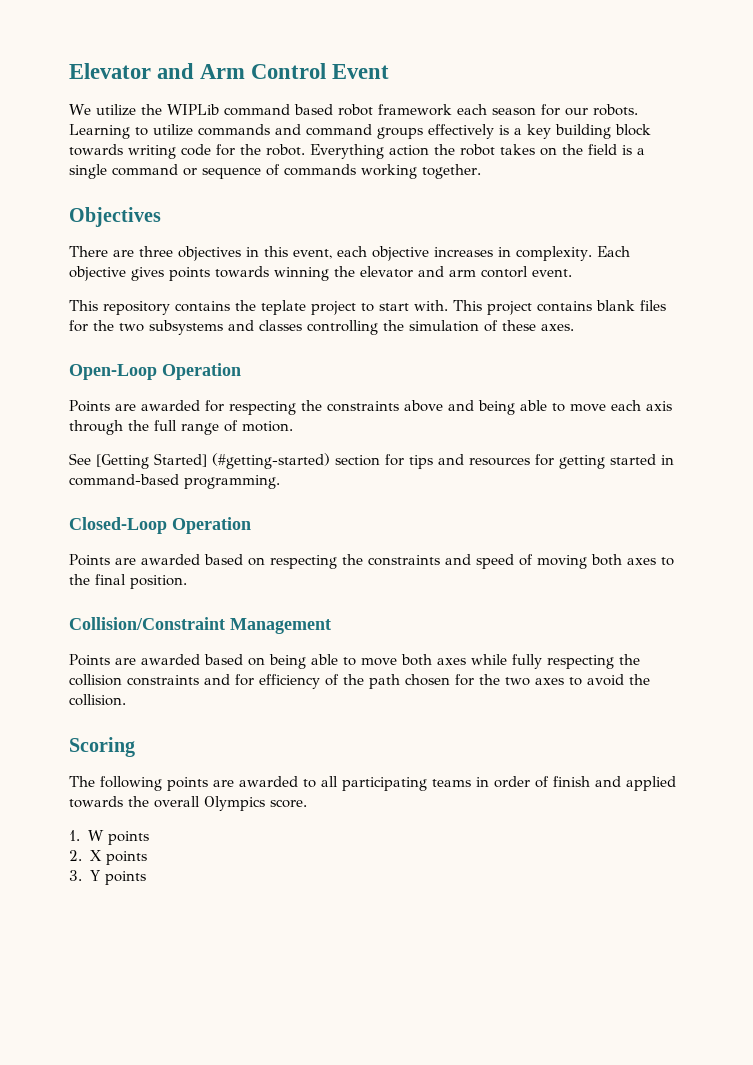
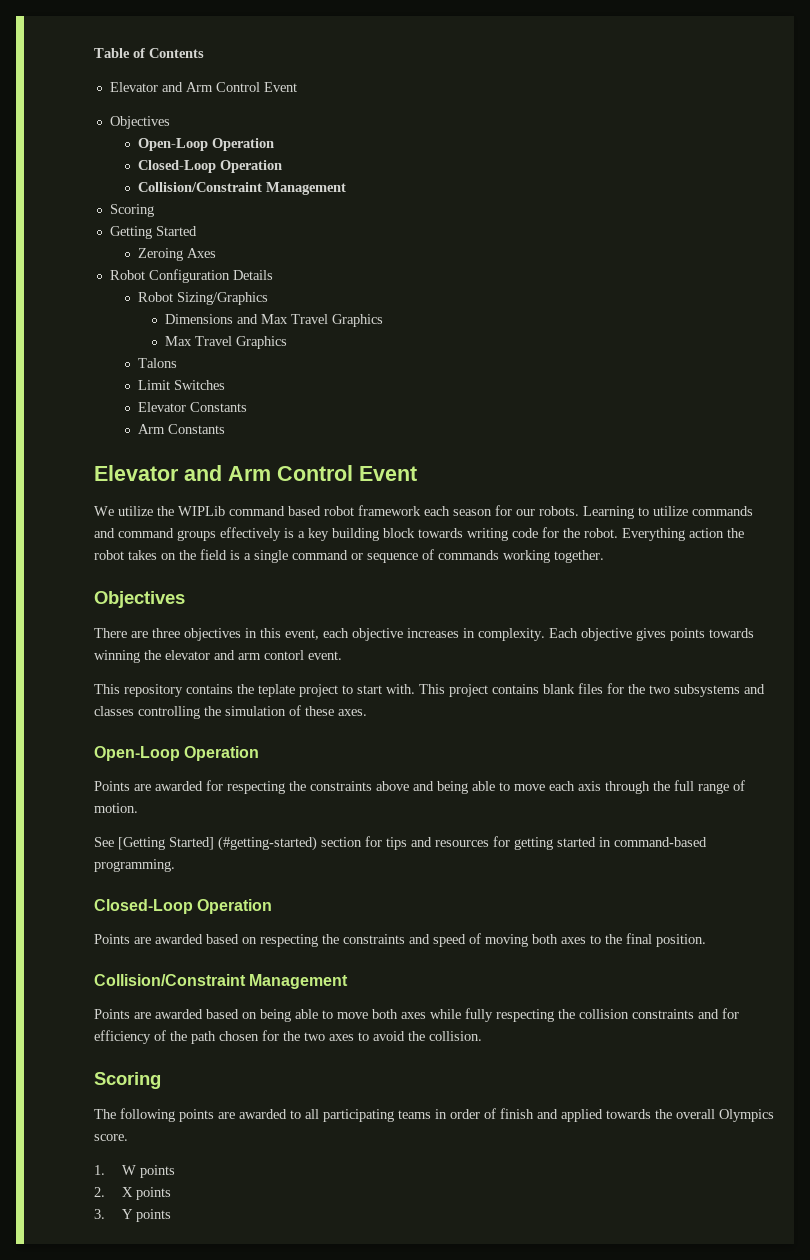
(69, 71) none -> [94,48,204,58] [109,82,297,92] [109,116,170,129] [137,138,274,151] [137,160,282,173] [137,182,346,195] [109,204,154,217] [109,226,197,239] [137,248,216,261] [109,269,273,283] [137,292,268,305] [165,314,384,327] [165,336,288,349] [137,358,177,368] [137,380,225,390] [137,402,247,412] [137,424,225,434] Table of Contents // Elevator and Arm Control Event // Objectives // Open-Loop Operation // Closed-Loop Operation // Collision/Constraint Management // Scoring // Getting Started // Zeroing Axes // Robot Configuration Details // Robot Sizing/Graphics // Dimensions and Max Travel Graphics // Max Travel Graphics // Talons // Limit Switches // Elevator Constants // Arm Constants //

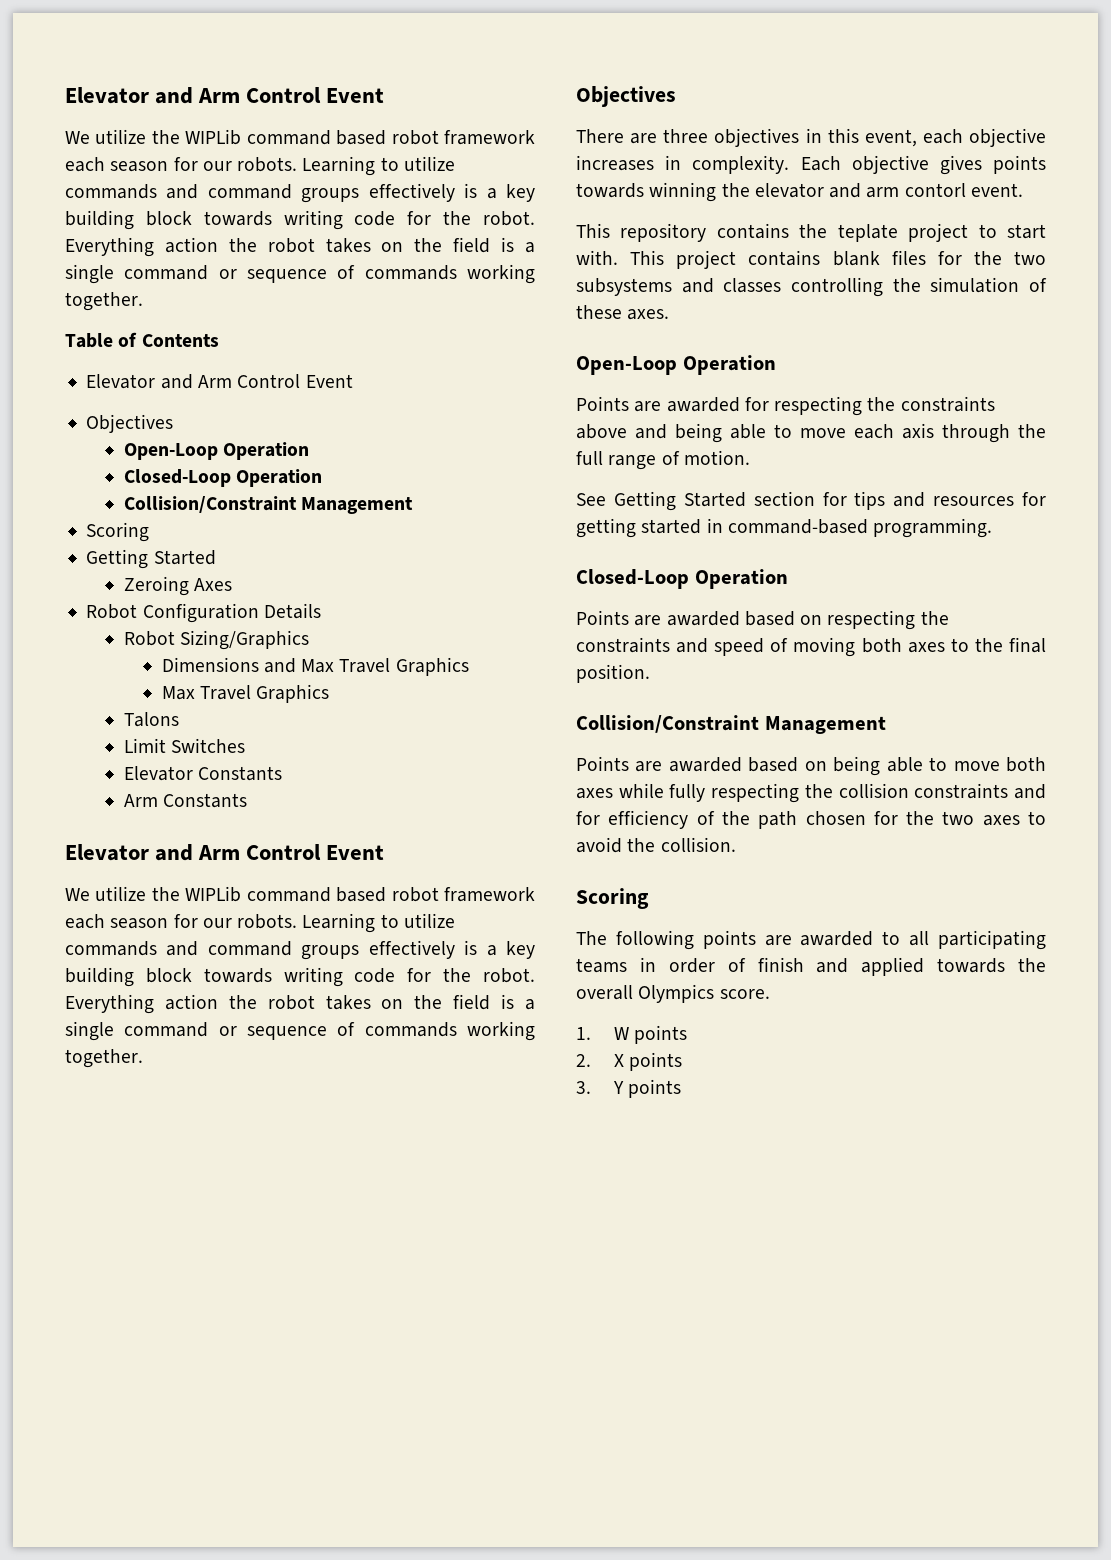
(94, 53) none -> [65,87,385,104] [65,129,535,145] [65,156,455,176] [65,183,535,203] [65,210,535,230] [65,237,536,257] [65,264,535,284] [65,292,143,311] Elevator and Arm Control Event // We utilize the WIPLib command based robot framework each season for our robots. Learning to utilize commands and command groups effectively is a key building block towards writing code for the robot. Everything action the robot takes on the field is a single command or sequence of commands working together. //
[118,836,317,851] [Getting Started] (#getting-started) -> [613,491,746,511] Getting Started

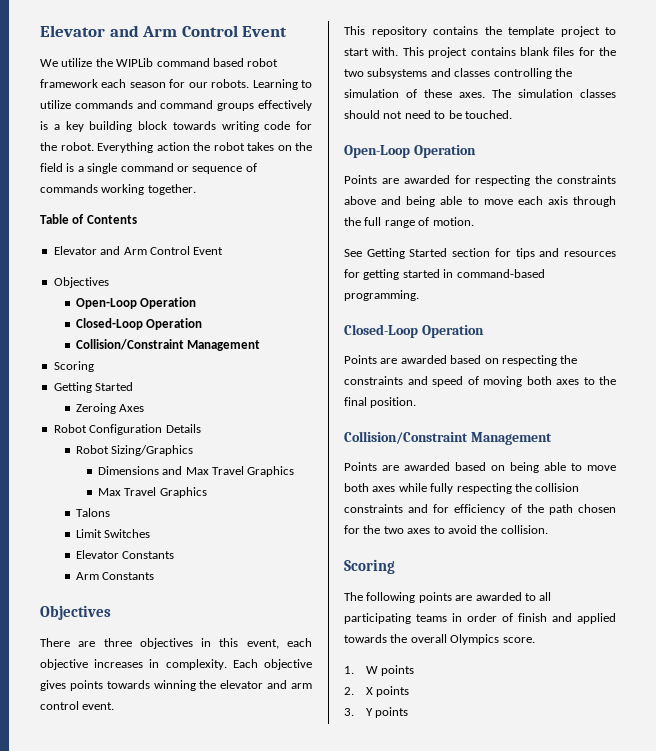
[65,844,385,861] [65,886,535,902] [65,913,455,933] [65,940,535,960] [65,967,535,987] [65,994,536,1014] [65,1021,535,1041] [65,1049,143,1068] // Elevator and Arm Control Event // We utilize the WIPLib command based robot framework each season for our robots. Learning to utilize commands and command groups effectively is a key building block towards writing code for the robot. Everything action the robot takes on the field is a single command or sequence of commands working together. -> (155, 576) none
[904,183,966,197] contorl -> [40,701,79,710] control
[837,224,898,242] teplate -> [508,26,554,37] template
(670, 314) none -> [492,89,616,98] [344,110,512,119] The simulation classes should not need to be touched.

